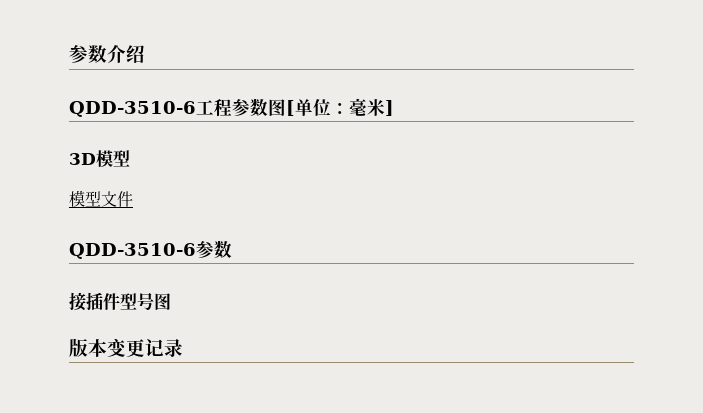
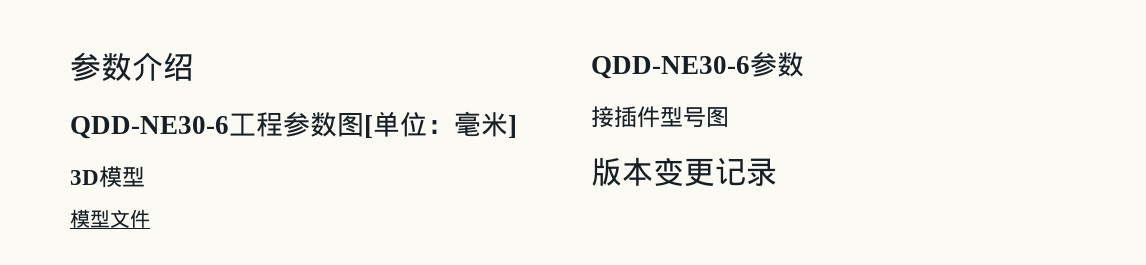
[69,101,196,117] QDD-3510-6 -> [70,116,229,139] QDD-NE30-6
[69,243,196,259] QDD-3510-6 -> [591,56,750,79] QDD-NE30-6

